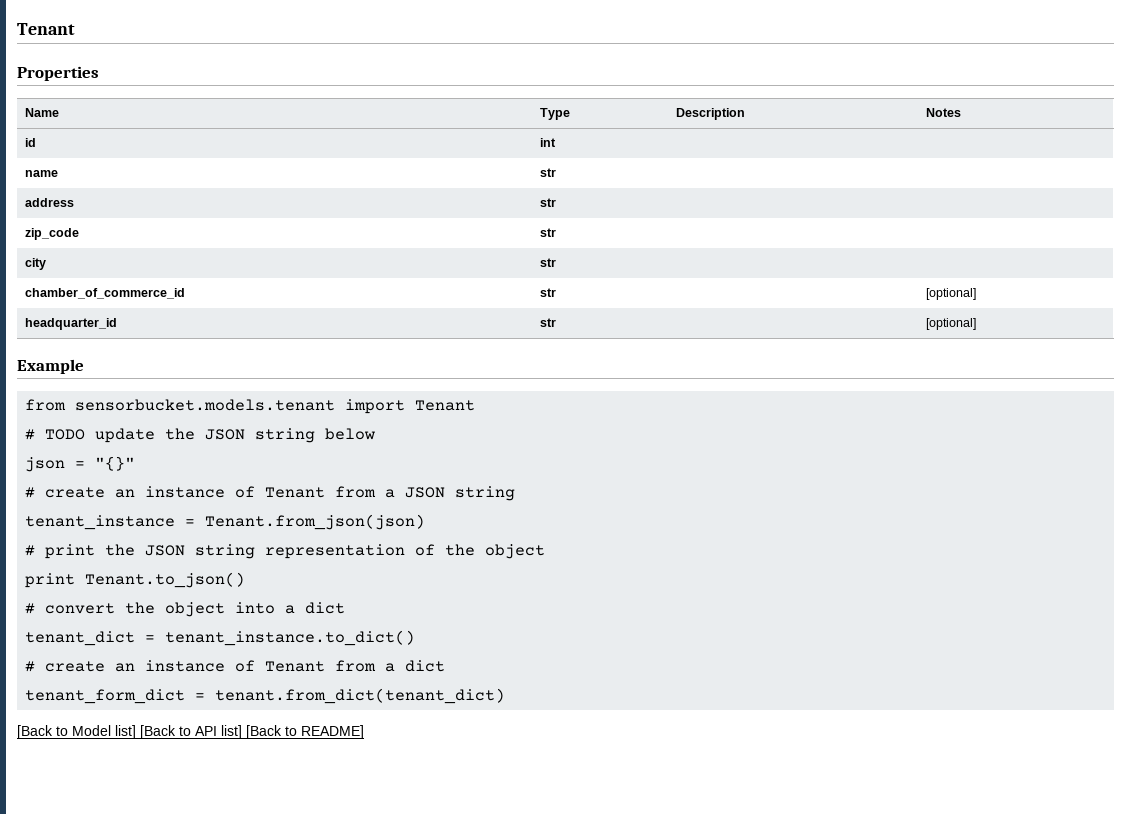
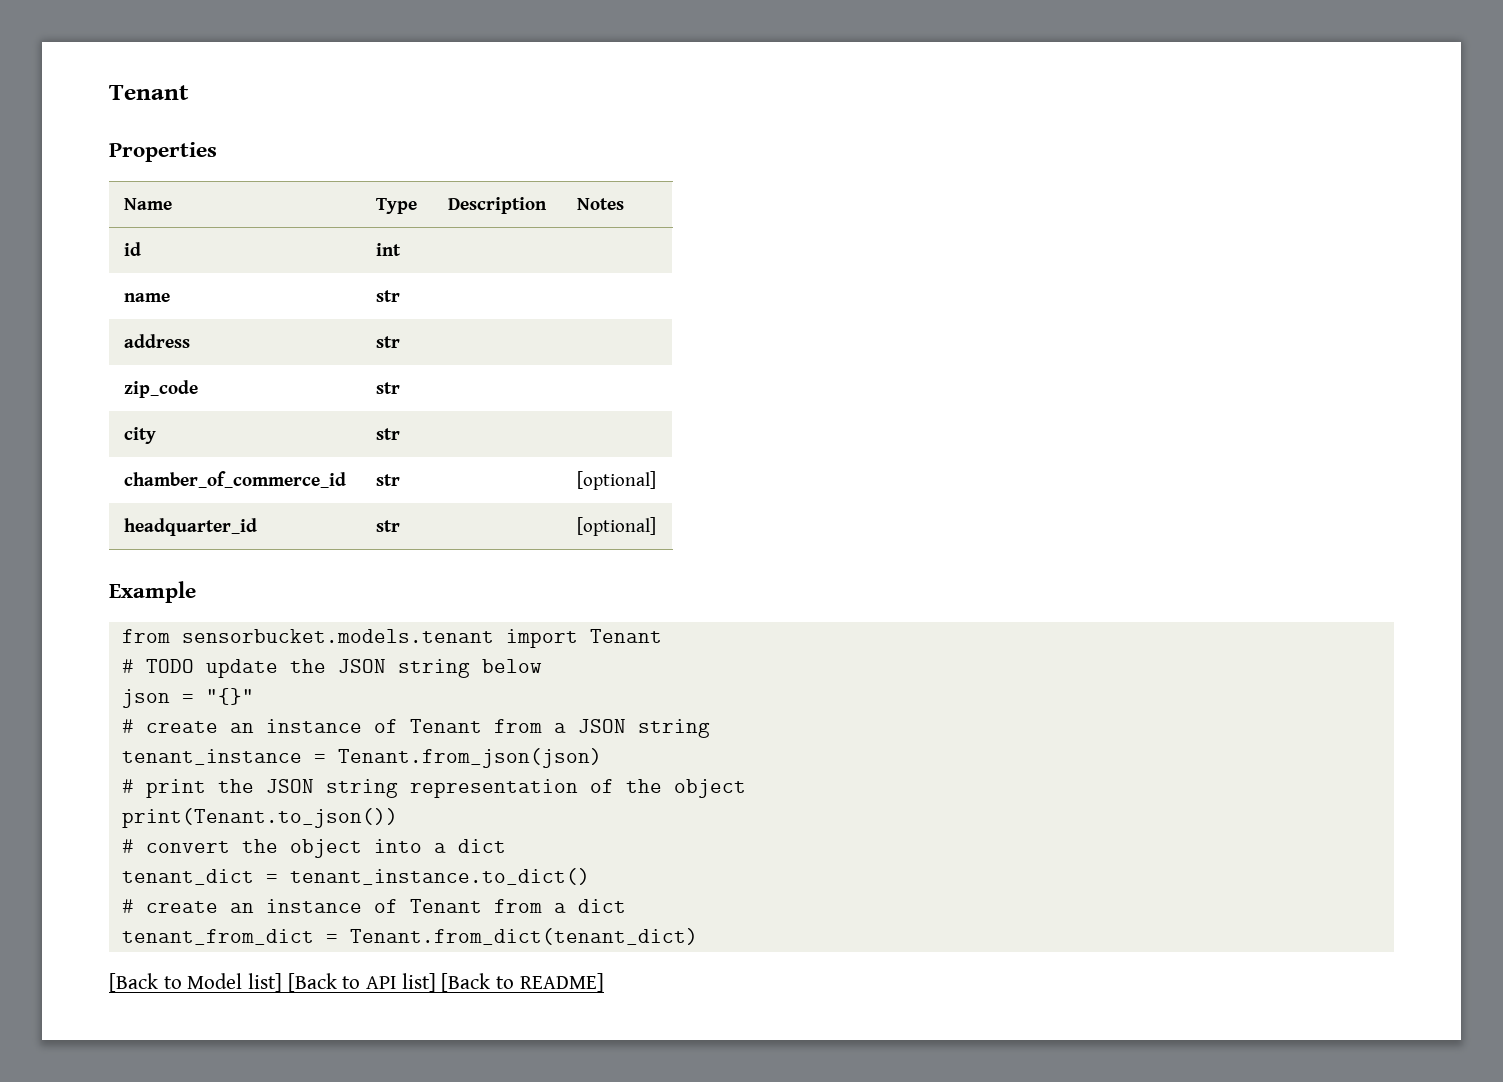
[25,572,246,588] print Tenant.to_json() -> [121,808,398,828] print(Tenant.to_json())
[25,688,506,704] tenant_form_dict = tenant.from_dict(tenant_dict) -> [121,928,698,945] tenant_from_dict = Tenant.from_dict(tenant_dict)

